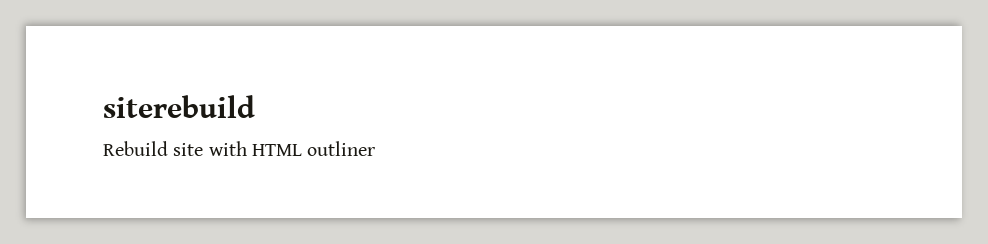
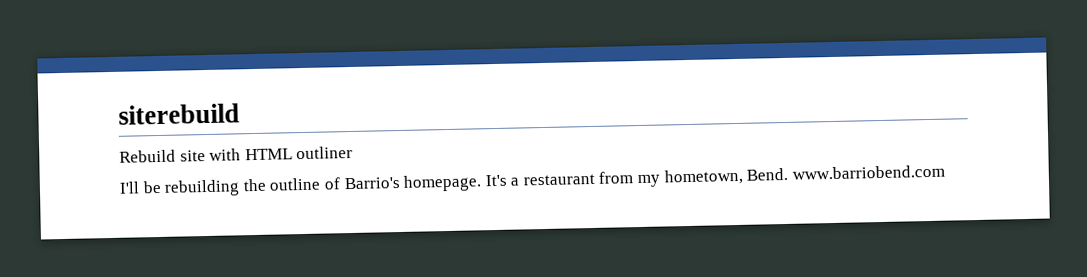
(376, 148) none -> [119,164,945,197] // I'll be rebuilding the outline of Barrio's homepage. It's a restaurant from my hometown, Bend. www.barriobend.com

